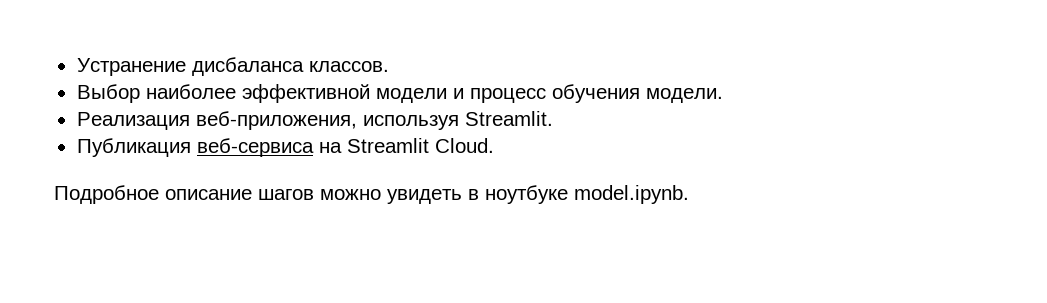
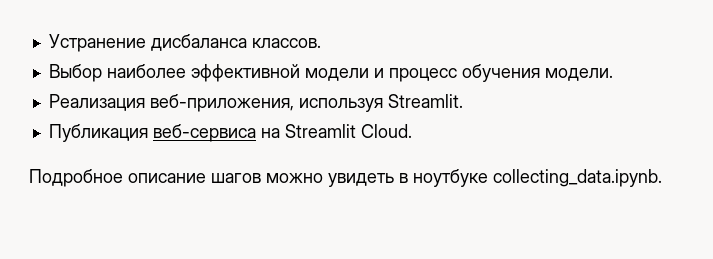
[574,185,689,204] model.ipynb. -> [493,169,662,187] collecting_data.ipynb.

